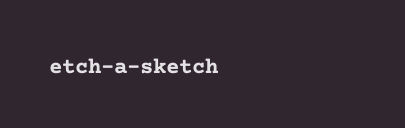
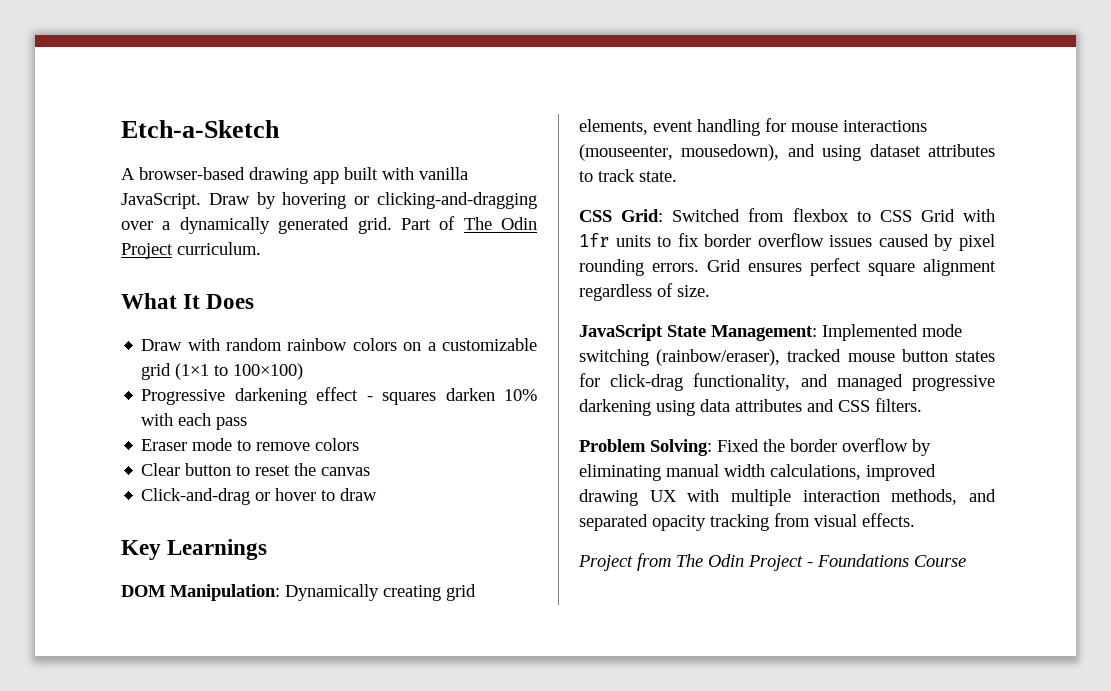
[49,58,219,74] etch-a-sketch -> [121,120,280,138] [121,167,468,184] [121,192,537,209] [121,216,537,234] [121,242,261,259] [121,293,255,309] [141,338,537,351] [141,363,304,380] [141,387,537,405] [141,413,248,430] [141,438,360,451] [141,463,371,476] [141,488,378,505] [121,539,268,560] [121,584,476,601] [579,118,927,136] [579,144,995,161] [579,169,677,182] [579,208,995,222] [579,233,995,251] [579,258,996,276] [579,283,710,301] [579,324,962,341] [579,349,995,366] [579,373,995,391] [579,398,922,416] [579,438,931,456] [579,464,936,481] [579,489,996,506] [579,513,915,531] [578,553,966,571] Etch-a-Sketch // A browser-based drawing app built with vanilla JavaScript. Draw by hovering or clicking-and-dragging over a dynamically generated grid. Part of The Odin Project curriculum. // What It Does // Draw with random rainbow colors on a customizable grid (1×1 to 100×100) // Progressive darkening effect - squares darken 10% with each pass // Eraser mode to remove colors // Clear button to reset the canvas // Click-and-drag or hover to draw // Key Learnings // DOM Manipulation: Dynamically creating grid elements, event handling for mouse interactions (mouseenter, mousedown), and using dataset attributes to track state. // CSS Grid: Switched from flexbox to CSS Grid with 1fr units to fix border overflow issues caused by pixel rounding errors. Grid ensures perfect square alignment regardless of size. // JavaScript State Management: Implemented mode switching (rainbow/eraser), tracked mouse button states for click-drag functionality, and managed progressive darkening using data attributes and CSS filters. // Problem Solving: Fixed the border overflow by eliminating manual width calculations, improved drawing UX with multiple interaction methods, and separated opacity tracking from visual effects. // Project from The Odin Project - Foundations Course

